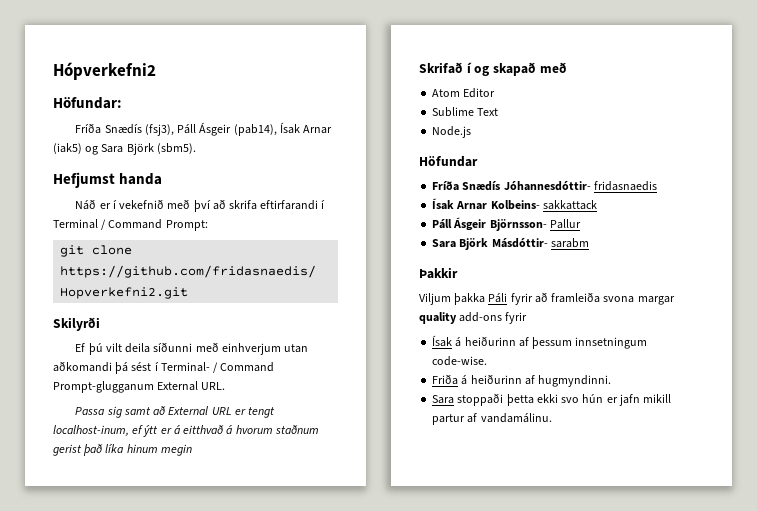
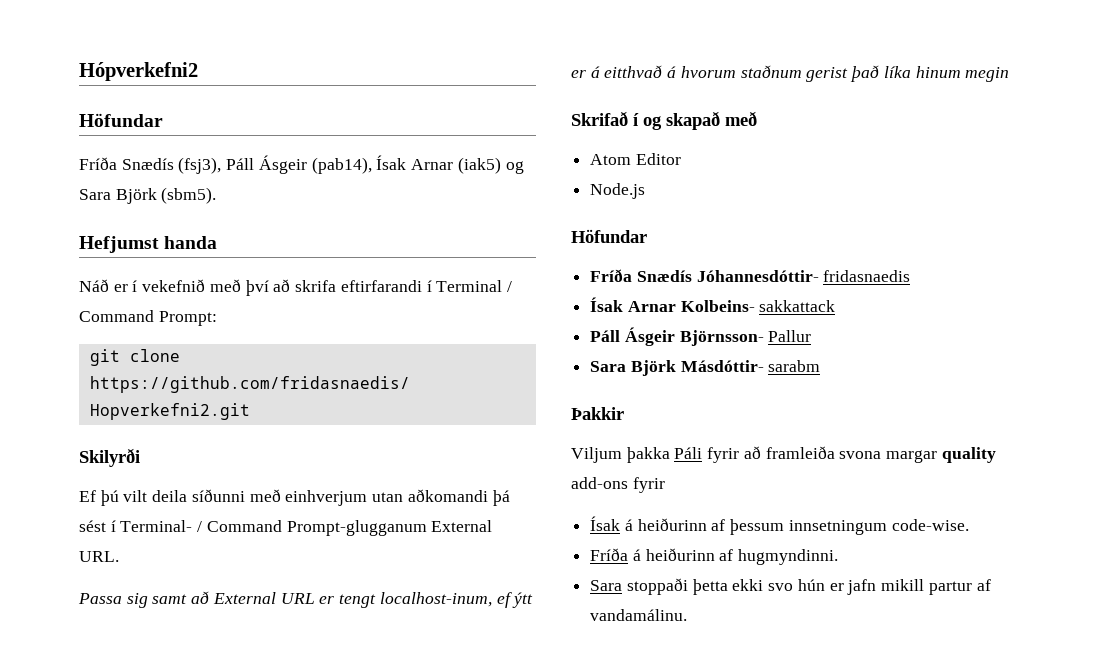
[53,97,122,109] Höfundar: -> [79,113,163,127] Höfundar
[432,107,499,117] // Sublime Text -> (681, 159) none
[432,374,459,385] Friða -> [590,548,629,561] Fríða

